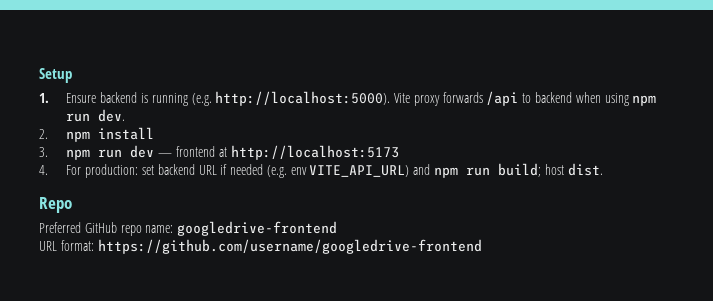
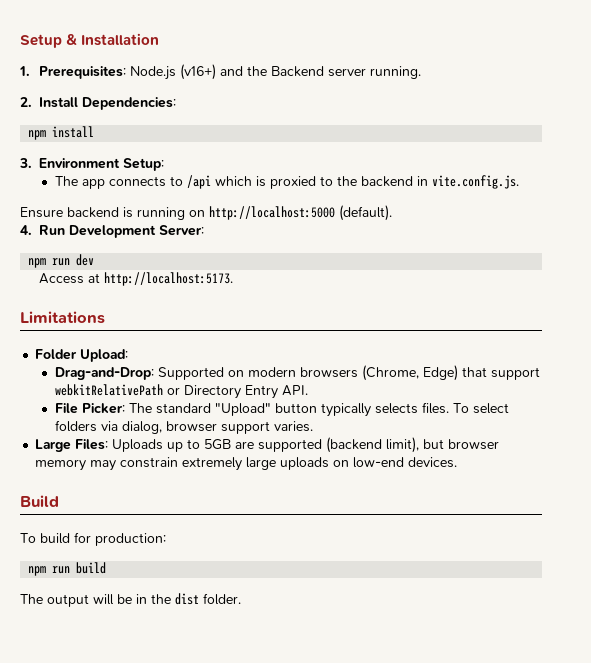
(72, 75) none -> [66,33,160,46] & Installation
[66,91,657,106] [66,109,126,122] [39,127,155,142] [39,145,399,160] [39,163,603,178] [39,197,72,213] [39,221,338,236] [39,239,482,254] Ensure backend is running (e.g. http://localhost:5000). Vite proxy forwards /api to backend when using npm run dev. // 2. npm install // 3. npm run dev — frontend at http://localhost:5173 // 4. For production: set backend URL if needed (e.g. env VITE_API_URL) and npm run build; host dist. // Repo // Preferred GitHub repo name: googledrive-frontend // URL format: https://github.com/username/googledrive-frontend -> [39,64,422,80] [20,97,177,110] [28,126,95,140] [19,158,165,171] [54,175,519,189] [20,205,392,221] [20,225,205,238] [28,254,95,268] [39,272,234,286] [20,311,105,324] [35,349,129,362] [54,365,540,381] [54,384,308,399] [54,402,509,417] [54,420,313,434] [35,437,500,453] [35,457,458,471] [20,495,59,507] [20,532,166,546] [28,562,107,576] [20,593,241,607] Prerequisites: Node.js (v16+) and the Backend server running. // 2. Install Dependencies: // npm install // 3. Environment Setup: // The app connects to /api which is proxied to the backend in vite.config.js. // Ensure backend is running on http://localhost:5000 (default). // 4. Run Development Server: // npm run dev // Access at http://localhost:5173. // Limitations // Folder Upload: // Drag-and-Drop: Supported on modern browsers (Chrome, Edge) that support webkitRelativePath or Directory Entry API. // File Picker: The standard "Upload" button typically selects files. To select folders via dialog, browser support varies. // Large Files: Uploads up to 5GB are supported (backend limit), but browser memory may constrain extremely large uploads on low-end devices. // Build // To build for production: // npm run build // The output will be in the dist folder.

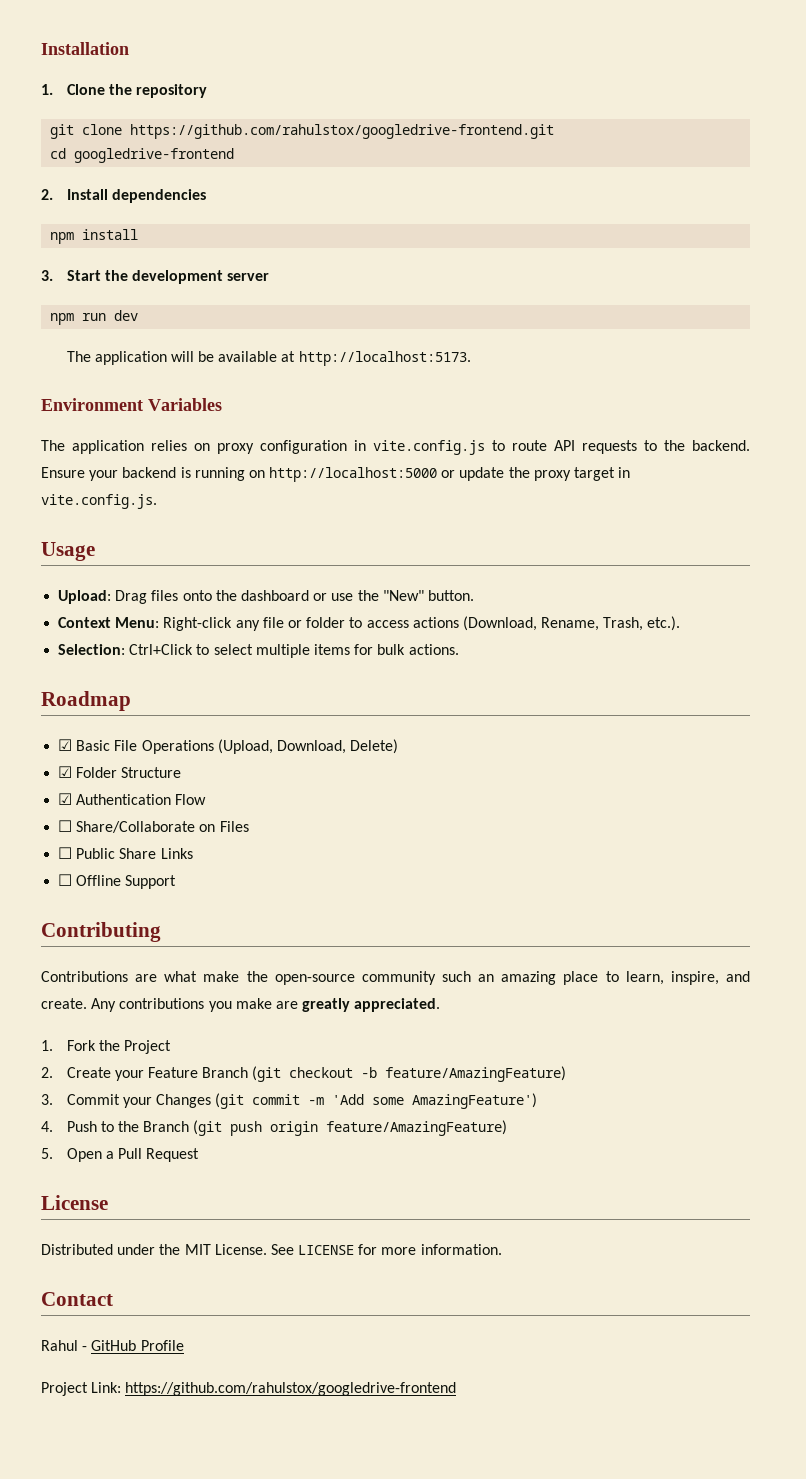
[20,34,78,48] Setup & -> (41, 48) none
[39,64,422,80] Prerequisites: Node.js (v16+) and the Backend server running. -> [66,84,207,98] [50,124,555,139] [50,148,235,163] Clone the repository // git clone https://github.com/rahulstox/googledrive-frontend.git // cd googledrive-frontend
[82,97,177,110] Dependencies: -> [111,189,206,203] dependencies
[39,158,165,171] [54,175,519,189] [20,207,63,218] Environment Setup: // The app connects to /api which is proxied to the backend in vite.config.js. // Ensure -> [66,270,270,284] [50,310,139,325] [66,351,471,366] [41,398,222,411] [41,440,750,455] [41,467,119,481] Start the development server // npm run dev // The application will be available at http://localhost:5173. // Environment Variables // The application relies on proxy configuration in vite.config.js to route API requests to the backend. Ensure your
[339,205,392,221] [20,225,205,238] [28,254,95,268] [39,272,234,286] [20,311,105,324] [35,349,129,362] [54,365,540,381] [54,384,308,399] [54,402,509,417] [54,420,313,434] [35,437,500,453] [35,457,458,471] [20,495,59,507] [20,532,166,546] [28,562,107,576] [20,593,241,607] (default). // 4. Run Development Server: // npm run dev // Access at http://localhost:5173. // Limitations // Folder Upload: // Drag-and-Drop: Supported on modern browsers (Chrome, Edge) that support webkitRelativePath or Directory Entry API. // File Picker: The standard "Upload" button typically selects files. To select folders via dialog, browser support varies. // Large Files: Uploads up to 5GB are supported (backend limit), but browser memory may constrain extremely large uploads on low-end devices. // Build // To build for production: // npm run build // The output will be in the dist folder. -> [441,467,631,481] [41,494,157,509] [41,542,95,561] [58,590,474,604] [58,616,681,631] [58,644,459,658] [41,691,131,711] [58,739,399,754] [58,766,182,778] [58,793,207,805] [58,820,249,833] [58,847,193,859] [58,874,177,889] [41,922,161,942] [41,971,750,985] [41,998,441,1012] [41,1040,171,1054] [41,1066,567,1082] [41,1093,538,1109] [41,1120,508,1136] [41,1148,200,1162] [41,1195,108,1210] [41,1244,502,1255] [41,1292,113,1306] [41,1340,184,1351] [41,1382,457,1396] or update the proxy target in vite.config.js. // Usage // Upload: Drag files onto the dashboard or use the "New" button. // Context Menu: Right-click any file or folder to access actions (Download, Rename, Trash, etc.). // Selection: Ctrl+Click to select multiple items for bulk actions. // Roadmap // ☑ Basic File Operations (Upload, Download, Delete) // ☑ Folder Structure // ☑ Authentication Flow // ☐ Share/Collaborate on Files // ☐ Public Share Links // ☐ Offline Support // Contributing // Contributions are what make the open-source community such an amazing place to learn, inspire, and create. Any contributions you make are greatly appreciated. // 1. Fork the Project // 2. Create your Feature Branch (git checkout -b feature/AmazingFeature) // 3. Commit your Changes (git commit -m 'Add some AmazingFeature') // 4. Push to the Branch (git push origin feature/AmazingFeature) // 5. Open a Pull Request // License // Distributed under the MIT License. See LICENSE for more information. // Contact // Rahul - GitHub Profile // Project Link: https://github.com/rahulstox/googledrive-frontend

